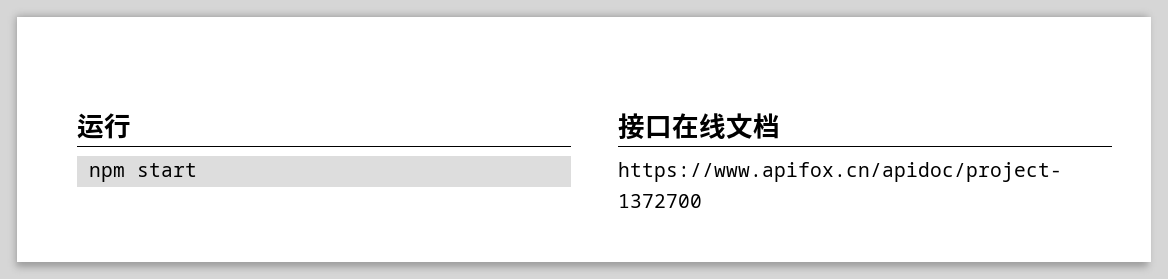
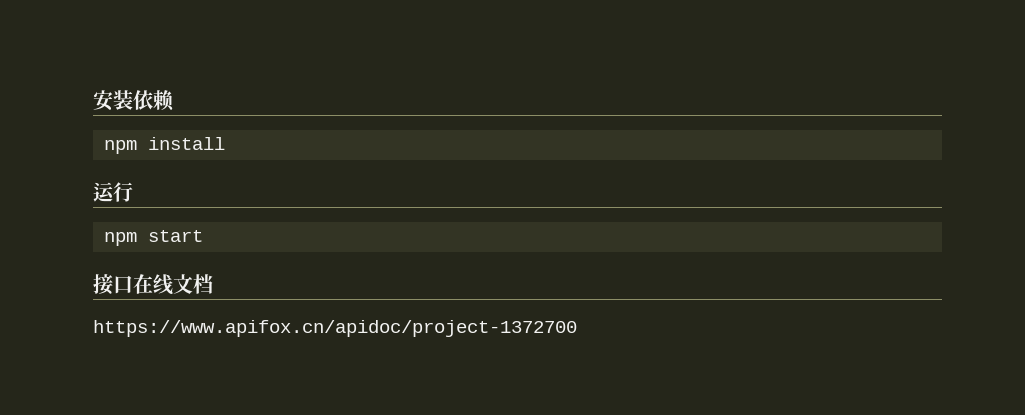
(77, 126) none -> [93,90,174,111] [103,137,225,154] 安装依赖 // npm install //

